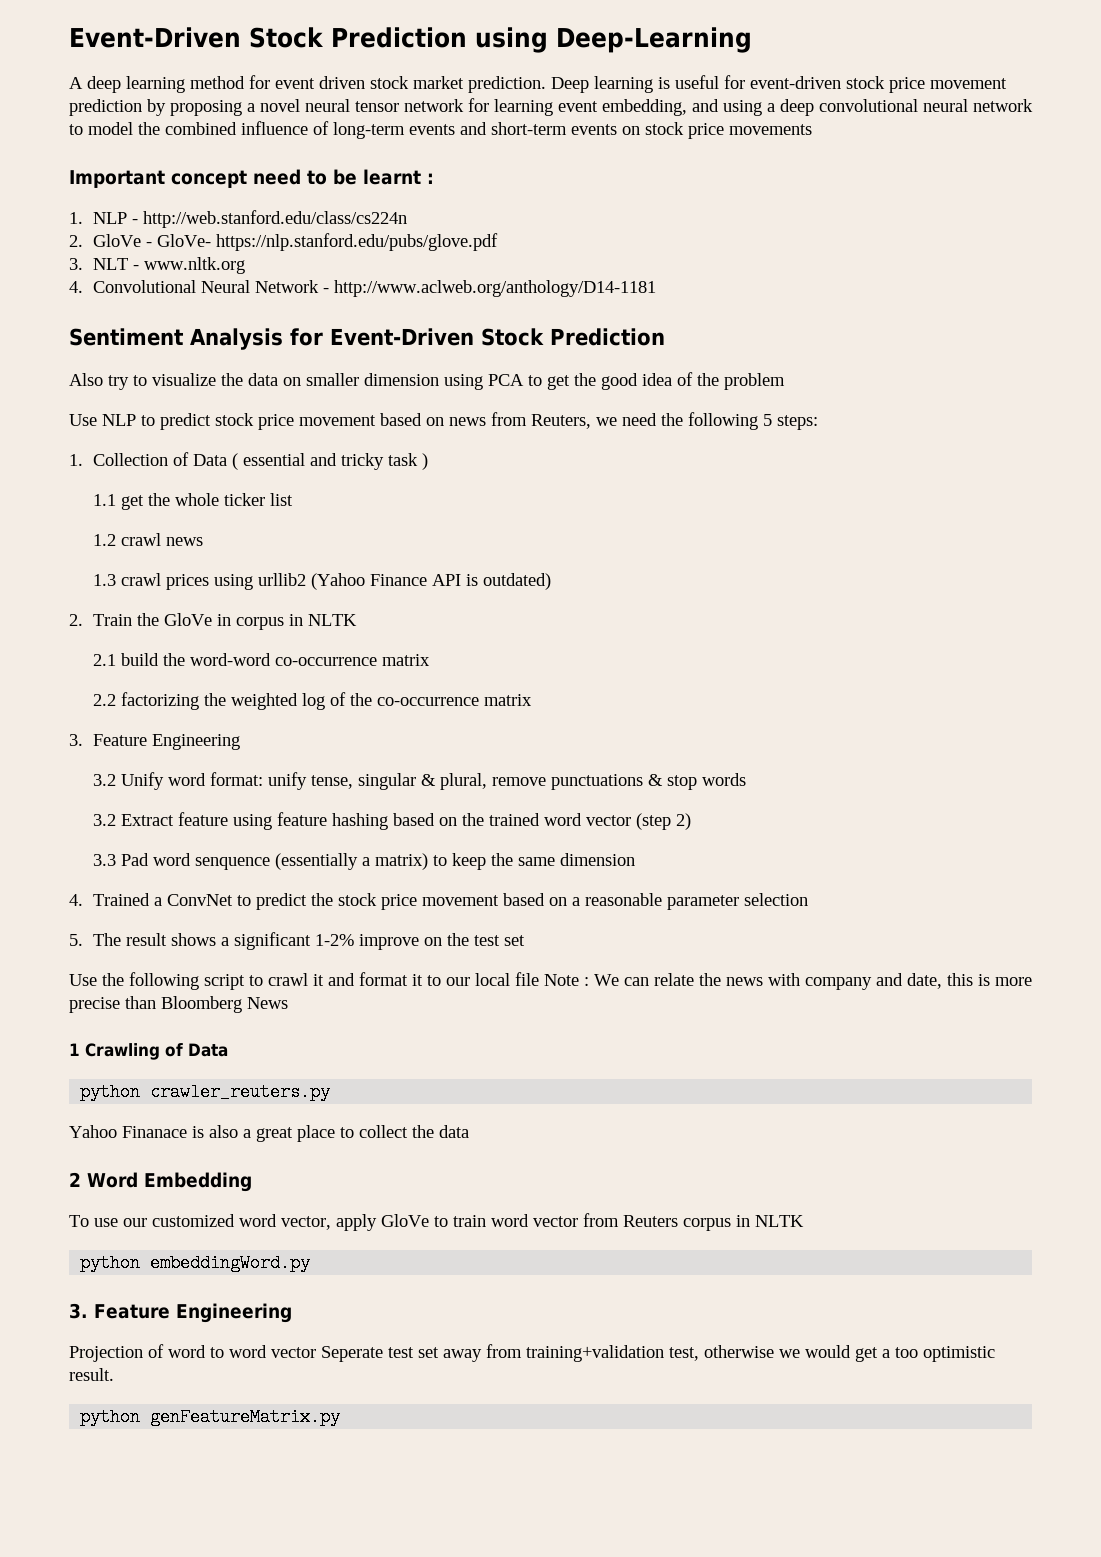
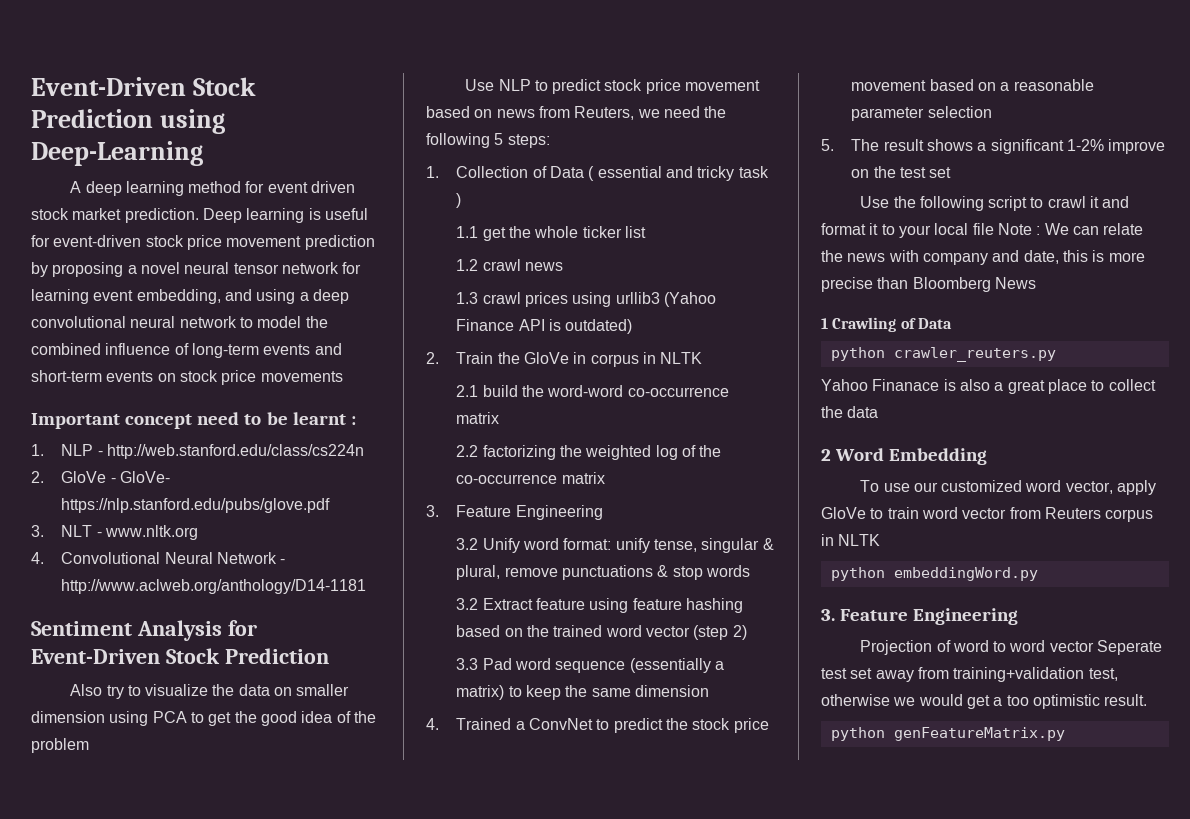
[258,573,307,586] urllib2 -> [615,292,660,304] urllib3
[195,857,271,870] senquence -> [555,661,626,673] sequence
[446,977,470,986] our -> [898,225,931,238] your

